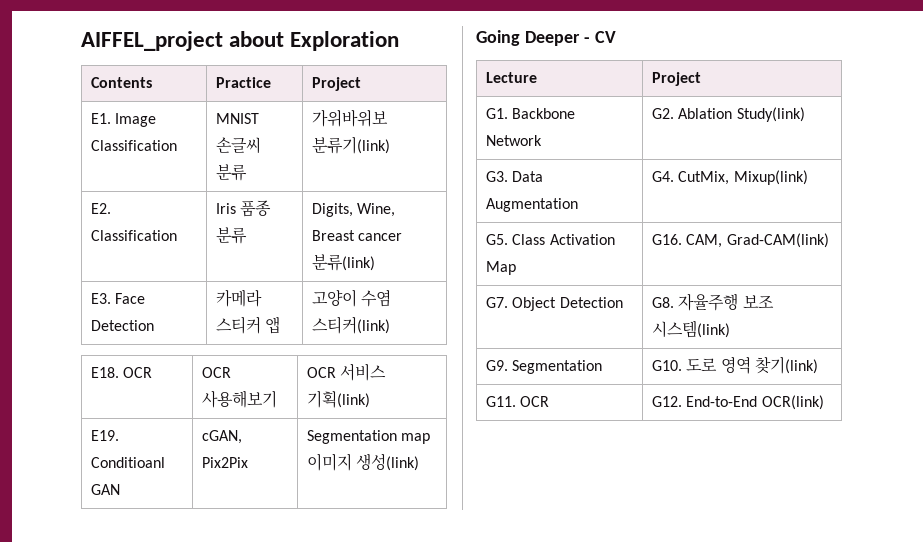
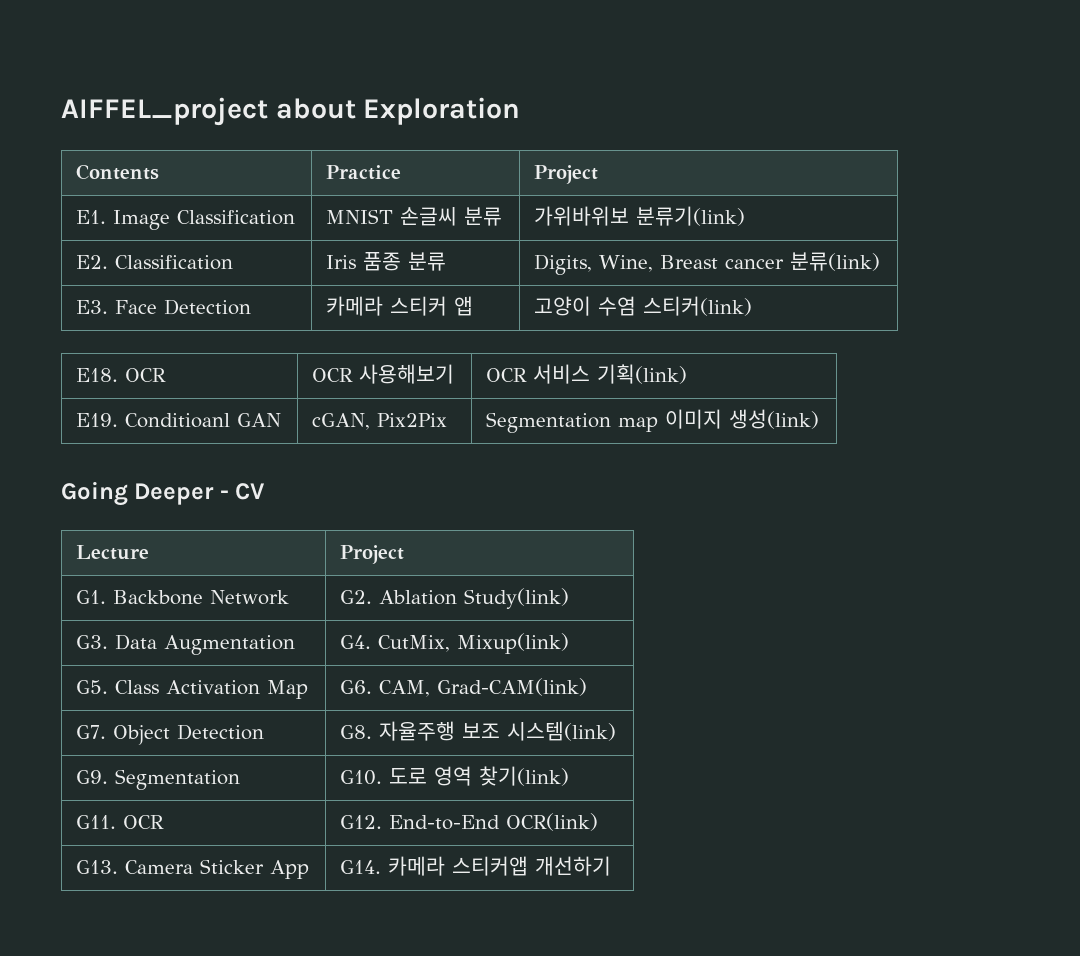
[652,234,683,245] G16. -> [340,680,373,694] G6.
(824, 402) none -> [76,859,310,879] [340,856,612,876] // G13. Camera Sticker App | G14. 카메라 스티커앱 개선하기

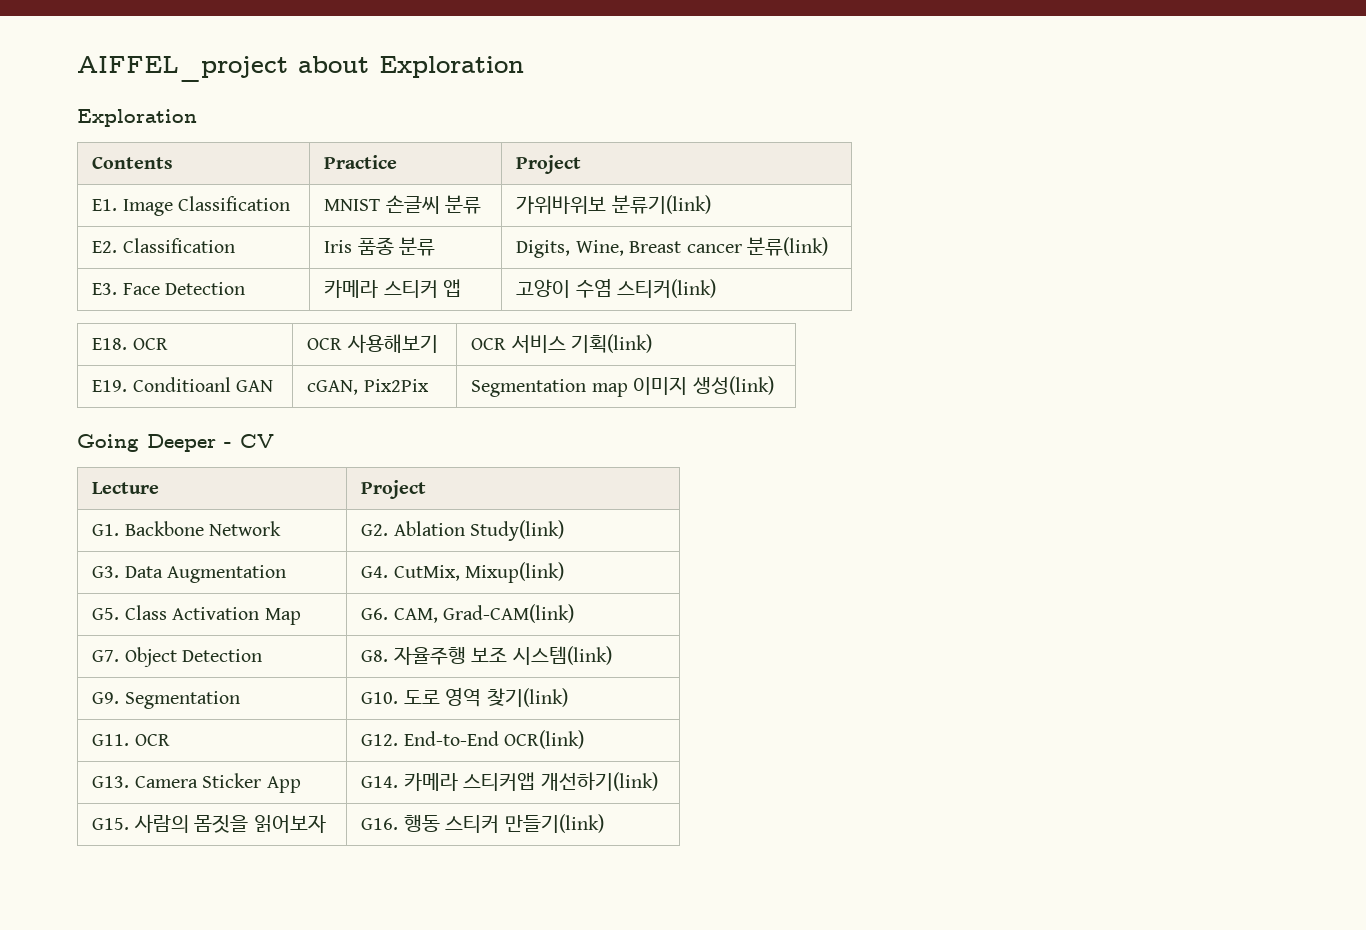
(521, 111) none -> [77,109,197,127] // Exploration
[535,856,612,876] 개선하기 -> [540,772,658,791] [92,814,326,833] [361,814,604,833] 개선하기(link) // G15. 사람의 몸짓을 읽어보자 | G16. 행동 스티커 만들기(link)

